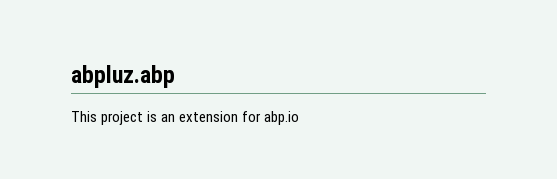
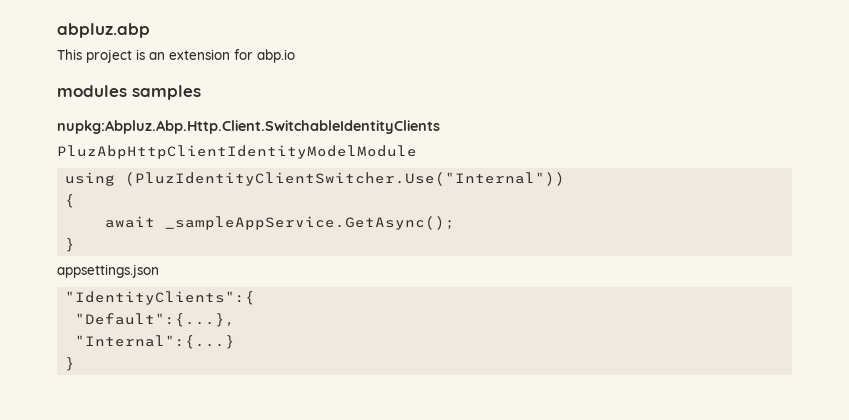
(300, 118) none -> [57,85,201,100] [57,120,440,134] [57,145,417,159] [65,172,566,186] [65,194,76,208] [105,216,456,230] [65,238,76,252] [57,264,159,278] [65,291,256,305] [75,313,236,327] [75,335,236,349] [65,357,76,371] // modules samples // nupkg:Abpluz.Abp.Http.Client.SwitchableIdentityClients // PluzAbpHttpClientIdentityModelModule // using (PluzIdentityClientSwitcher.Use("Internal")) // { // await _sampleAppService.GetAsync(); // } // appsettings.json // "IdentityClients":{ // "Default":{...}, // "Internal":{...} // }

